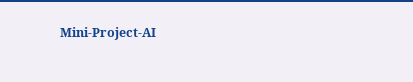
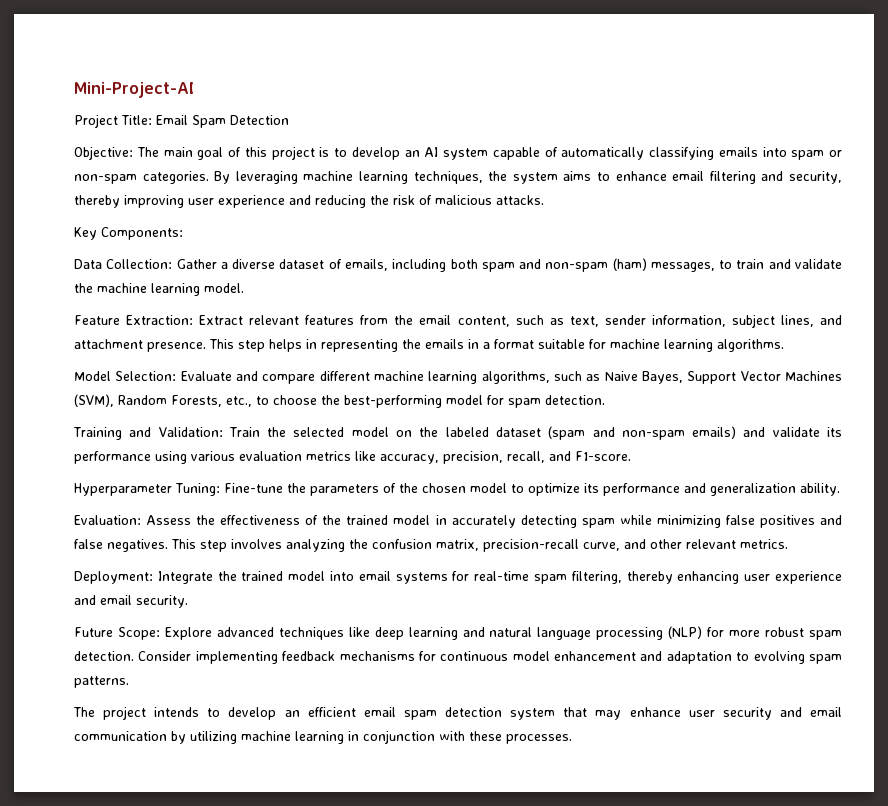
(156, 33) none -> [74,114,289,128] [74,146,842,160] [74,171,843,184] [74,195,544,208] [74,227,183,240] [74,258,843,272] [74,283,244,296] [74,314,842,328] [74,339,784,352] [74,371,843,384] [74,394,605,408] [73,426,842,440] [74,451,631,464] [74,483,840,496] [74,515,842,528] [74,539,788,552] [74,571,842,584] [74,595,188,608] [74,626,842,640] [74,651,842,664] [74,676,129,688] [73,706,843,720] [74,730,572,744] // Project Title: Email Spam Detection // Objective: The main goal of this project is to develop an AI system capable of automatically classifying emails into spam or non-spam categories. By leveraging machine learning techniques, the system aims to enhance email filtering and security, thereby improving user experience and reducing the risk of malicious attacks. // Key Components: // Data Collection: Gather a diverse dataset of emails, including both spam and non-spam (ham) messages, to train and validate the machine learning model. // Feature Extraction: Extract relevant features from the email content, such as text, sender information, subject lines, and attachment presence. This step helps in representing the emails in a format suitable for machine learning algorithms. // Model Selection: Evaluate and compare different machine learning algorithms, such as Naive Bayes, Support Vector Machines (SVM), Random Forests, etc., to choose the best-performing model for spam detection. // Training and Validation: Train the selected model on the labeled dataset (spam and non-spam emails) and validate its performance using various evaluation metrics like accuracy, precision, recall, and F1-score. // Hyperparameter Tuning: Fine-tune the parameters of the chosen model to optimize its performance and generalization ability. // Evaluation: Assess the effectiveness of the trained model in accurately detecting spam while minimizing false positives and false negatives. This step involves analyzing the confusion matrix, precision-recall curve, and other relevant metrics. // Deployment: Integrate the trained model into email systems for real-time spam filtering, thereby enhancing user experience and email security. // Future Scope: Explore advanced techniques like deep learning and natural language processing (NLP) for more robust spam detection. Consider implementing feedback mechanisms for continuous model enhancement and adaptation to evolving spam patterns. // The project intends to develop an efficient email spam detection system that may enhance user security and email communication by utilizing machine learning in conjunction with these processes.

